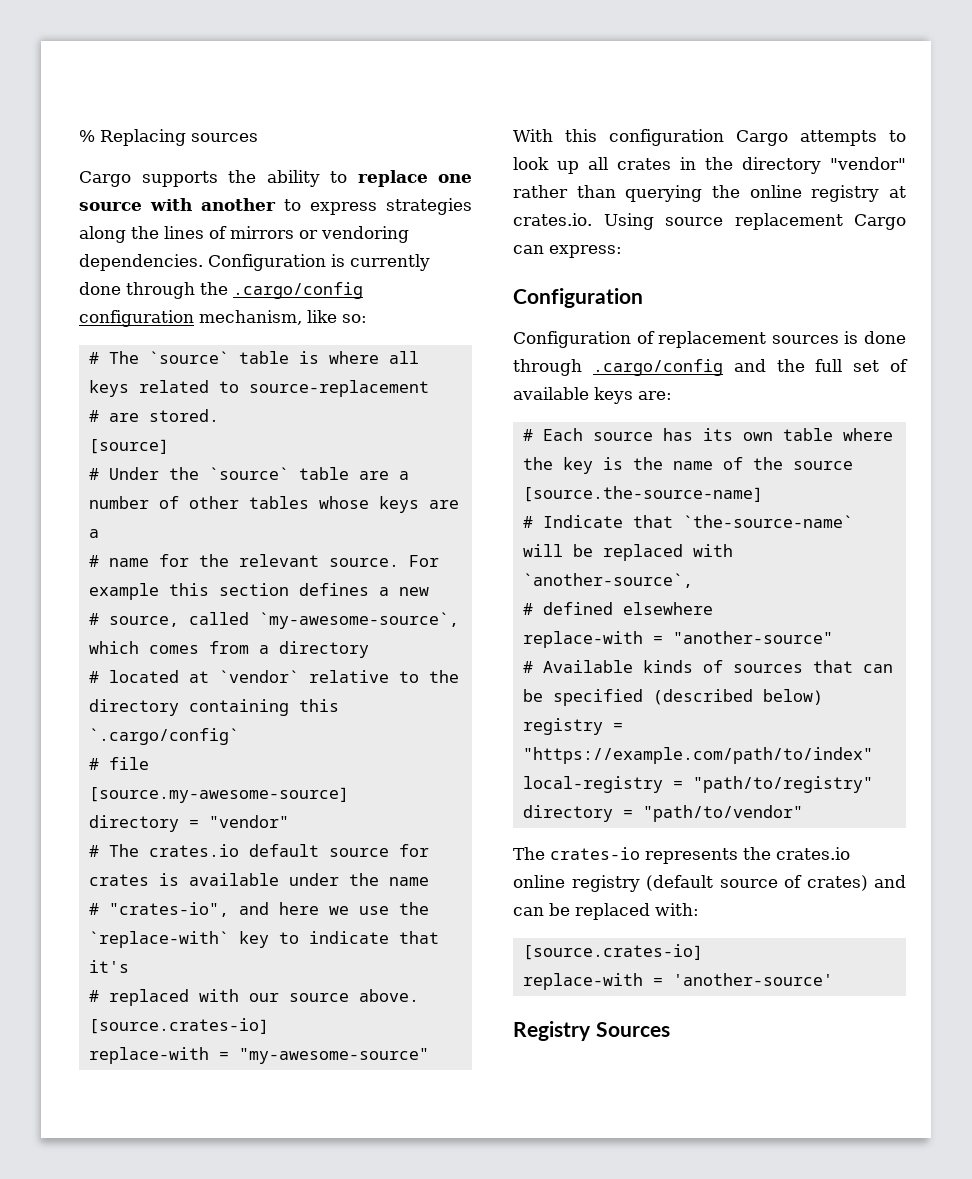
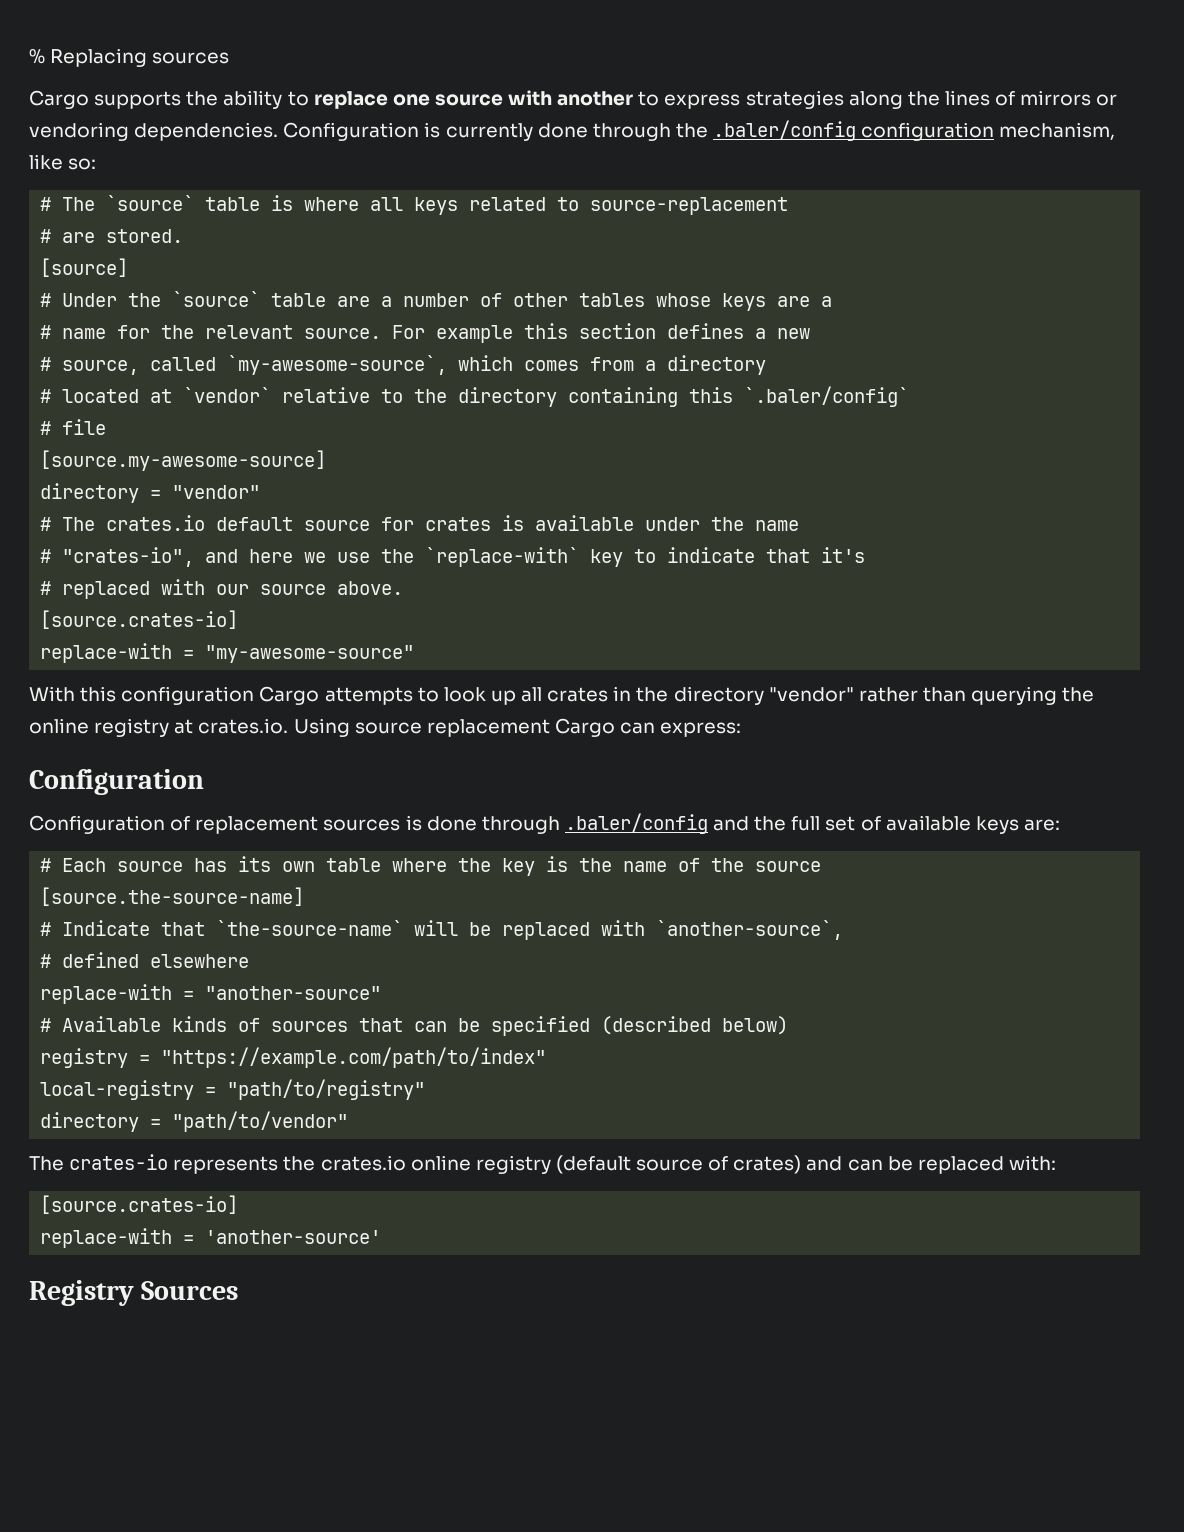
[233,282,363,299] .cargo/config -> [713,120,857,141] .baler/config
[88,728,239,745] `.cargo/config` -> [744,386,910,407] `.baler/config`
[592,359,723,376] .cargo/config -> [564,813,708,834] .baler/config

